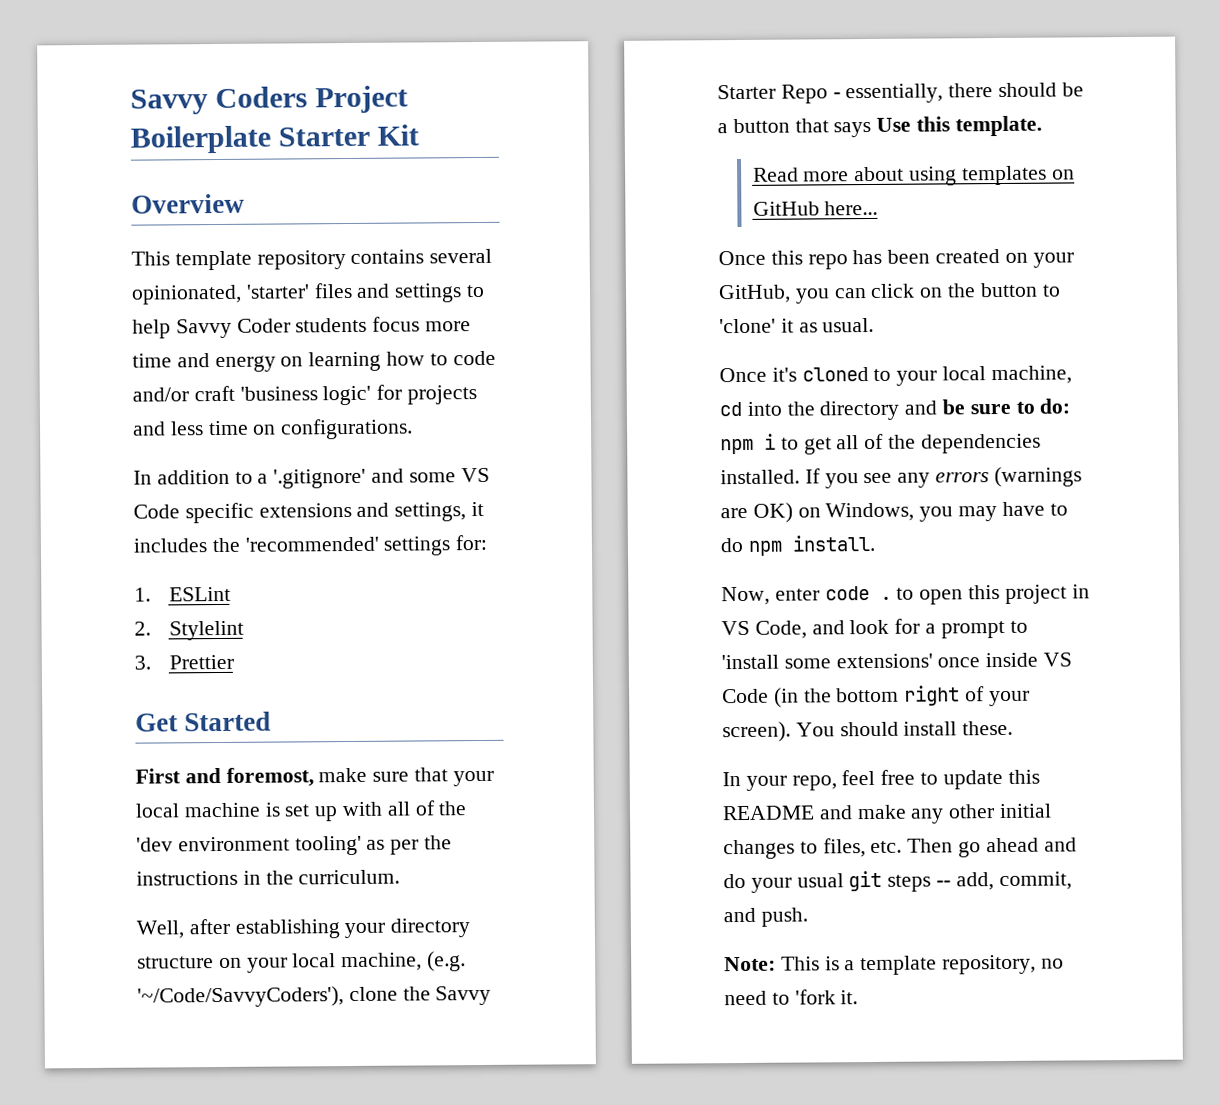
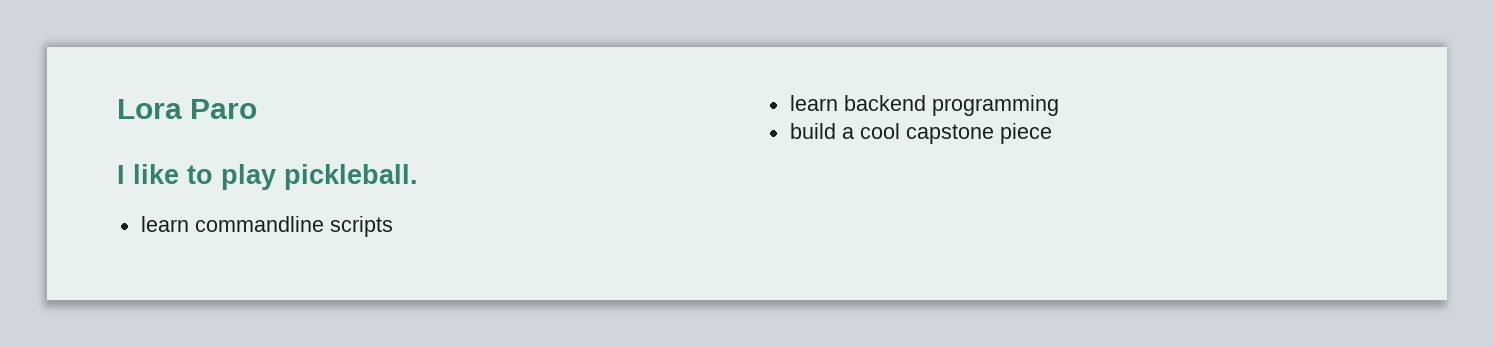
[130,85,409,115] [130,124,420,154] [131,193,245,214] [131,248,493,271] [131,282,486,305] [132,316,472,339] [132,350,496,373] [132,384,478,406] [132,418,414,440] [133,467,490,489] [133,501,485,524] [133,534,488,556] [134,586,231,602] [134,620,244,641] [134,654,234,670] [135,711,272,732] [135,767,494,787] [135,800,468,822] [136,835,453,856] [136,869,401,886] [136,918,471,939] [137,951,467,973] [137,985,492,1008] [717,82,1084,104] [717,115,1042,138] [752,165,1075,186] [752,200,879,216] [718,248,1074,270] [718,282,1061,304] [719,317,875,334] [719,365,1072,386] [719,398,1071,421] [720,433,1041,455] [720,466,1082,489] [720,501,1068,523] [720,534,875,556] [721,584,1090,606] [721,618,1028,639] [721,652,1073,670] [722,685,1030,708] [722,720,1014,743] [722,769,1040,791] [722,803,1053,824] [723,837,1077,860] [723,870,1072,893] [723,907,808,927] [724,954,1064,976] [724,989,859,1006] Savvy Coders Project Boilerplate Starter Kit // Overview // This template repository contains several opinionated, 'starter' files and settings to help Savvy Coder students focus more time and energy on learning how to code and/or craft 'business logic' for projects and less time on configurations. // In addition to a '.gitignore' and some VS Code specific extensions and settings, it includes the 'recommended' settings for: // 1. ESLint // 2. Stylelint // 3. Prettier // Get Started // First and foremost, make sure that your local machine is set up with all of the 'dev environment tooling' as per the instructions in the curriculum. // Well, after establishing your directory structure on your local machine, (e.g. '~/Code/SavvyCoders'), clone the Savvy Starter Repo - essentially, there should be a button that says Use this template. // Read more about using templates on GitHub here... // Once this repo has been created on your GitHub, you can click on the button to 'clone' it as usual. // Once it's cloned to your local machine, cd into the directory and be sure to do: npm i to get all of the dependencies installed. If you see any errors (warnings are OK) on Windows, you may have to do npm install. // Now, enter code . to open this project in VS Code, and look for a prompt to 'install some extensions' once inside VS Code (in the bottom right of your screen). You should install these. // In your repo, feel free to update this README and make any other initial changes to files, etc. Then go ahead and do your usual git steps -- add, commit, and push. // Note: This is a template repository, no need to 'fork it. -> [117,99,258,119] [117,164,418,190] [140,216,393,237] [789,95,1059,116] [789,123,1052,144] Lora Paro // I like to play pickleball. // learn commandline scripts // learn backend programming // build a cool capstone piece

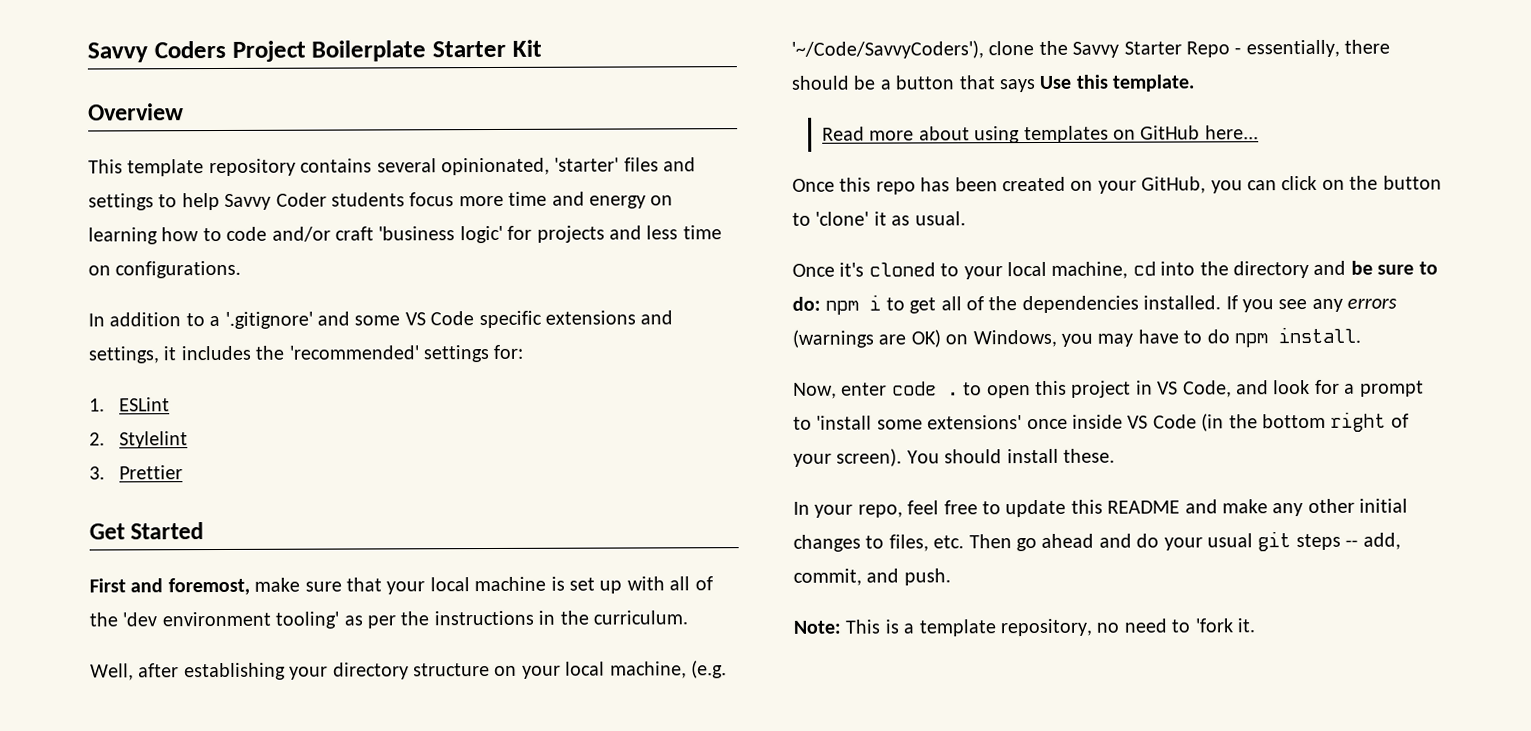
[117,99,258,119] [117,164,418,190] [140,216,393,237] [789,95,1059,116] [789,123,1052,144] Lora Paro // I like to play pickleball. // learn commandline scripts // learn backend programming // build a cool capstone piece -> [87,39,542,63] [88,103,184,121] [88,157,697,177] [88,191,674,211] [88,225,722,245] [88,260,242,279] [88,310,674,329] [88,344,524,364] [89,397,171,412] [89,431,189,449] [89,465,184,480] [89,522,205,540] [89,576,713,596] [89,610,688,629] [90,660,727,681] [791,39,1391,59] [791,74,1195,93] [822,125,1259,144] [792,175,1442,195] [792,211,966,226] [792,260,1438,280] [792,294,1398,315] [792,326,1361,348] [793,379,1424,399] [793,411,1409,432] [793,448,1115,467] [793,498,1409,518] [793,531,1401,552] [793,568,951,586] [793,618,1255,637] Savvy Coders Project Boilerplate Starter Kit // Overview // This template repository contains several opinionated, 'starter' files and settings to help Savvy Coder students focus more time and energy on learning how to code and/or craft 'business logic' for projects and less time on configurations. // In addition to a '.gitignore' and some VS Code specific extensions and settings, it includes the 'recommended' settings for: // 1. ESLint // 2. Stylelint // 3. Prettier // Get Started // First and foremost, make sure that your local machine is set up with all of the 'dev environment tooling' as per the instructions in the curriculum. // Well, after establishing your directory structure on your local machine, (e.g. '~/Code/SavvyCoders'), clone the Savvy Starter Repo - essentially, there should be a button that says Use this template. // Read more about using templates on GitHub here... // Once this repo has been created on your GitHub, you can click on the button to 'clone' it as usual. // Once it's cloned to your local machine, cd into the directory and be sure to do: npm i to get all of the dependencies installed. If you see any errors (warnings are OK) on Windows, you may have to do npm install. // Now, enter code . to open this project in VS Code, and look for a prompt to 'install some extensions' once inside VS Code (in the bottom right of your screen). You should install these. // In your repo, feel free to update this README and make any other initial changes to files, etc. Then go ahead and do your usual git steps -- add, commit, and push. // Note: This is a template repository, no need to 'fork it.

